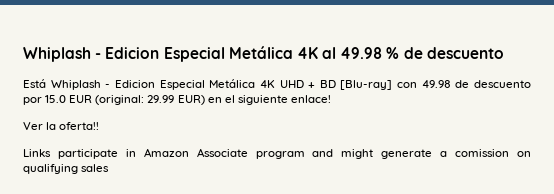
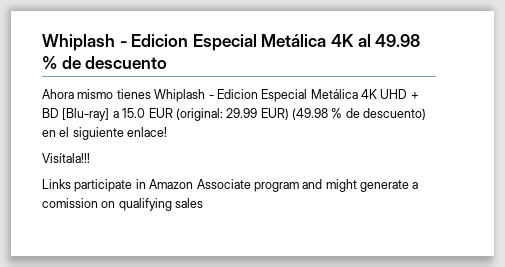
[23,79,46,88] Está -> [42,89,151,99] Ahora mismo tienes
[397,80,532,88] [23,97,42,105] con 49.98 de descuento por -> [112,111,119,118] a
(205, 100) none -> [292,108,427,120] (49.98 % de descuento)
[23,122,100,130] Ver la oferta!! -> [42,153,90,163] Visítala!!!

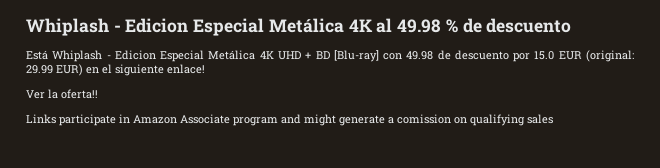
[42,89,151,99] Ahora mismo tienes -> [26,50,48,60] Está
[112,111,119,118] a -> [383,50,531,62] con 49.98 de descuento por
[292,108,427,120] (49.98 % de descuento) -> (83, 70) none
[42,153,90,163] Visítala!!! -> [26,89,98,99] Ver la oferta!!

